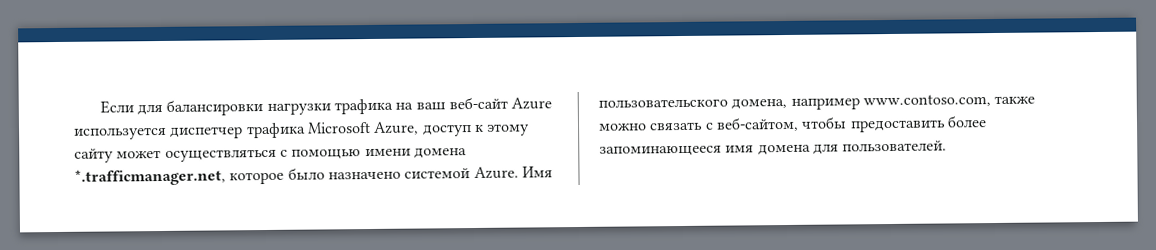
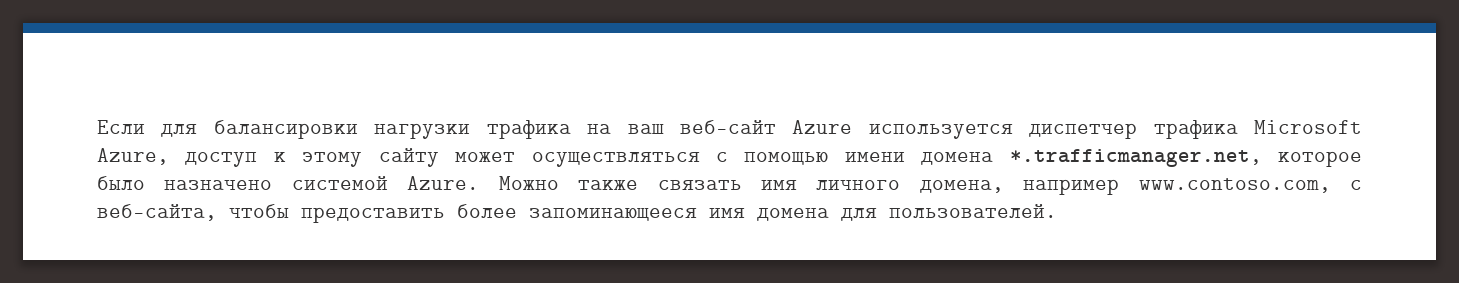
[521,166,553,178] [598,94,1036,110] [598,116,799,132] Имя пользовательского домена, например www.contoso.com, также можно связать с веб-сайтом, -> [498,176,1362,195] [97,204,217,221] Можно также связать имя личного домена, например www.contoso.com, с веб-сайта,

